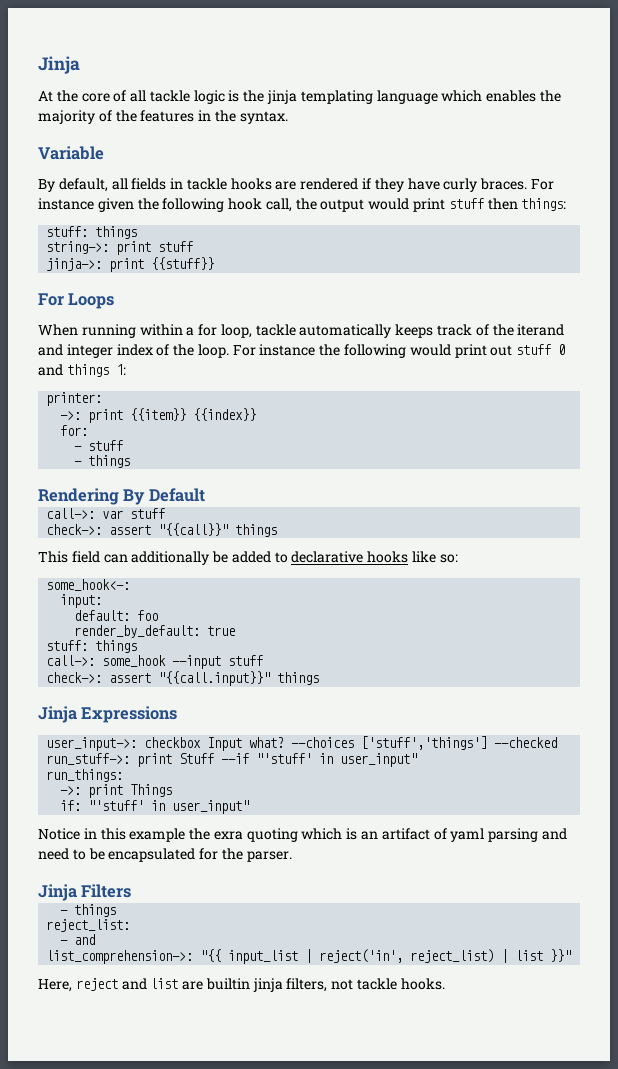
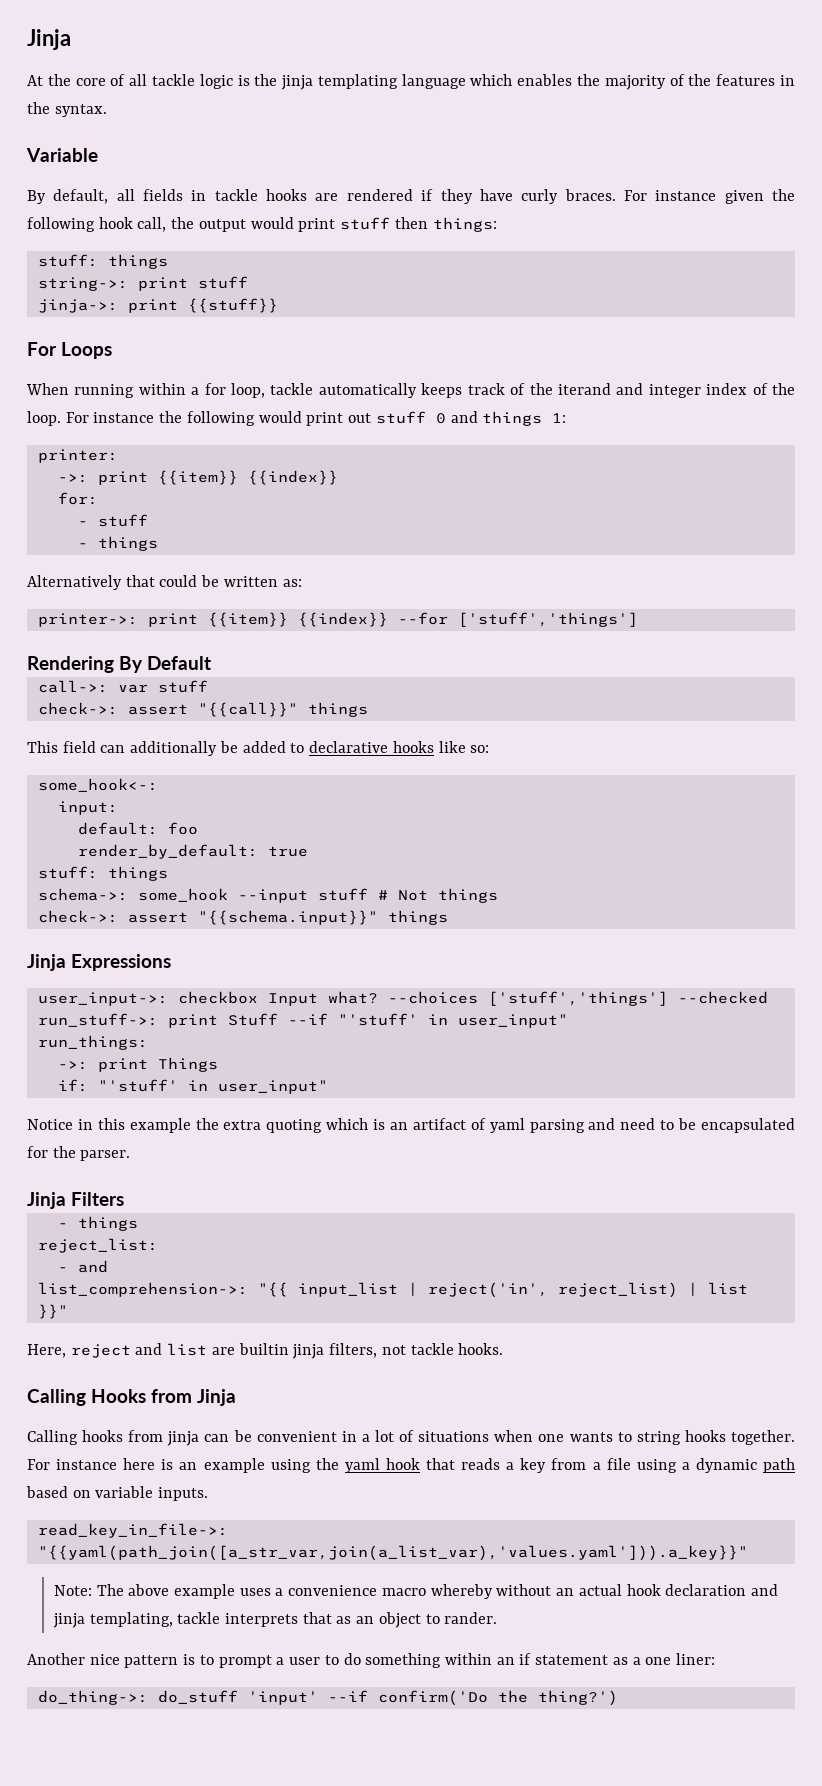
(131, 461) none -> [27,575,302,590] [37,612,638,627] // Alternatively that could be written as: // printer->: print {{item}} {{index}} --for ['stuff','things']
[46,655,96,666] call->: -> [37,888,128,901] schema->:
[46,671,271,686] // check->: assert "{{call.input}}" -> [377,888,498,903] [37,910,378,925] # Not things // check->: assert "{{schema.input}}"
[213,831,243,840] exra -> [223,1120,262,1130] extra
(445, 984) none -> [27,1389,236,1406] [27,1430,795,1446] [27,1458,796,1473] [26,1486,209,1501] [37,1523,228,1538] [37,1545,748,1561] [53,1584,778,1599] [52,1612,498,1628] [27,1653,716,1668] [37,1690,618,1706] // Calling Hooks from Jinja // Calling hooks from jinja can be convenient in a lot of situations when one wants to string hooks together. For instance here is an example using the yaml hook that reads a key from a file using a dynamic path based on variable inputs. // read_key_in_file->: "{{yaml(path_join([a_str_var,join(a_list_var),'values.yaml'])).a_key}}" // Note: The above example uses a convenience macro whereby without an actual hook declaration and jinja templating, tackle interprets that as an object to rander. // Another nice pattern is to prompt a user to do something within an if statement as a one liner: // do_thing->: do_stuff 'input' --if confirm('Do the thing?')

